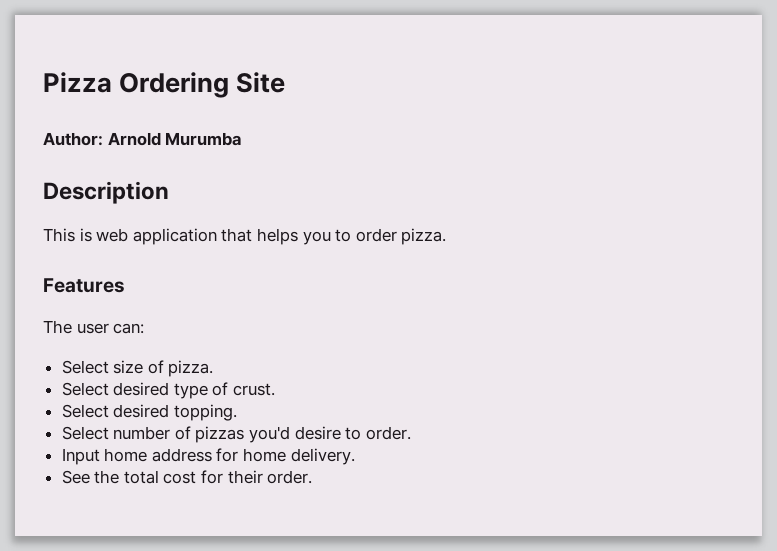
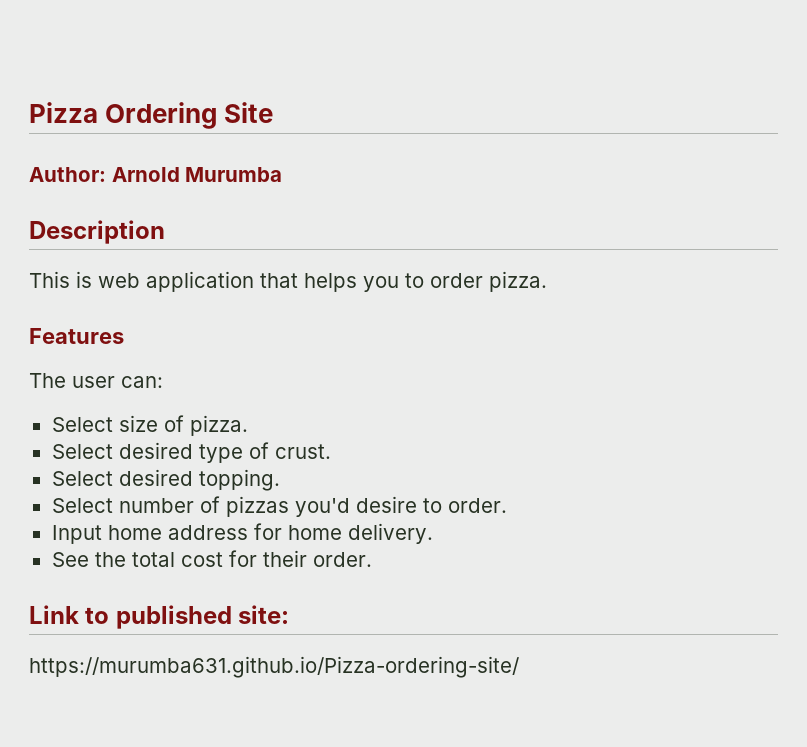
(313, 477) none -> [29,605,290,629] [29,656,519,678] // Link to published site: // https://murumba631.github.io/Pizza-ordering-site/

